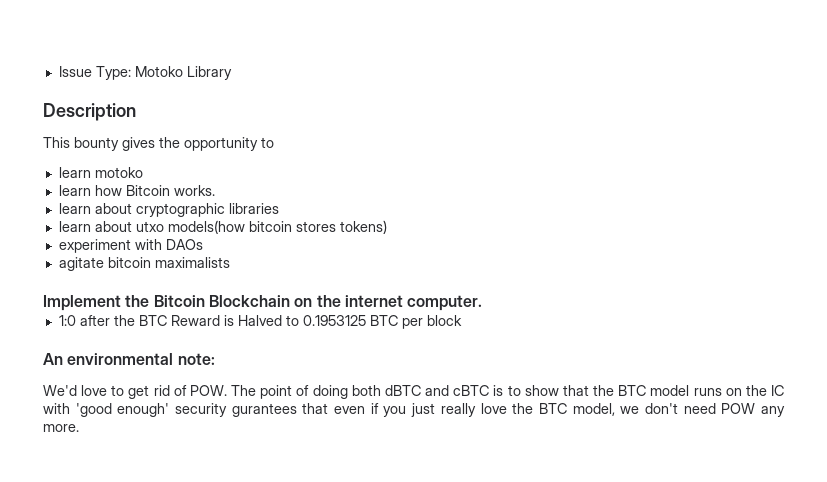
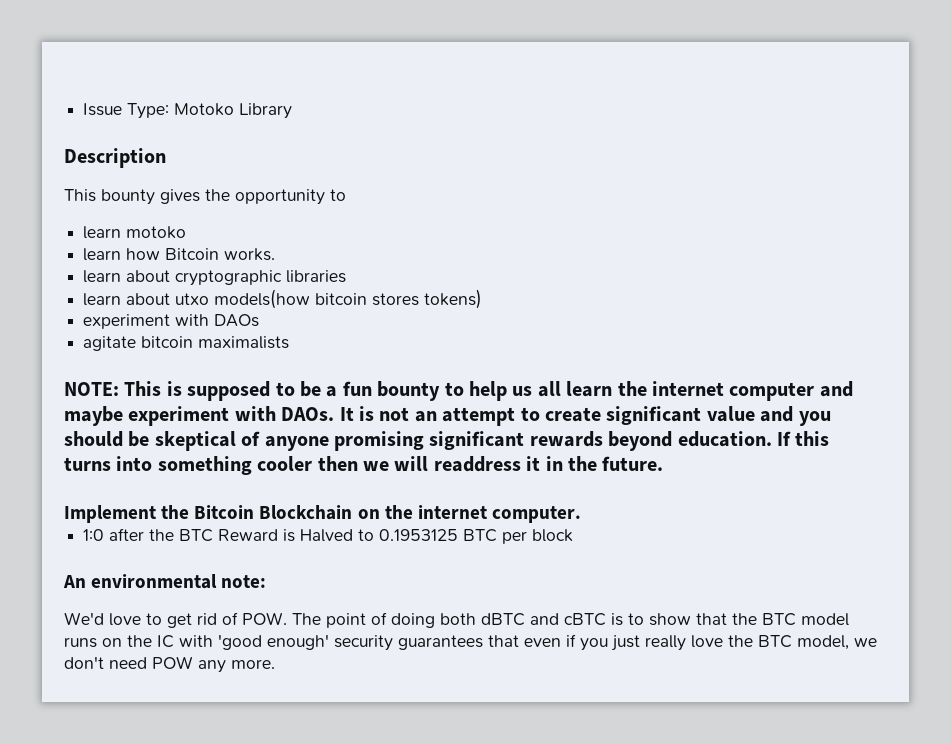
(230, 262) none -> [64,381,853,401] [64,406,831,426] [64,431,830,451] [64,456,664,475] // NOTE: This is supposed to be a fun bounty to help us all learn the internet computer and maybe experiment with DAOs. It is not an attempt to create significant value and you should be skeptical of anyone promising significant rewards beyond education. If this turns into something cooler then we will readdress it in the future.
[231,403,297,417] gurantees -> [398,635,483,650] guarantees

